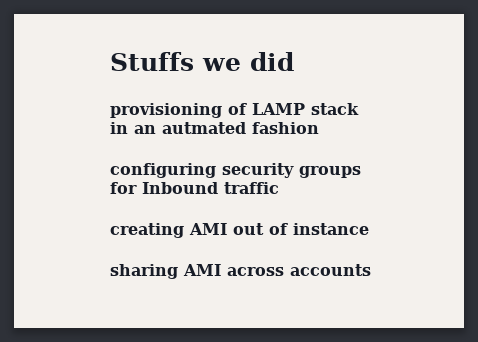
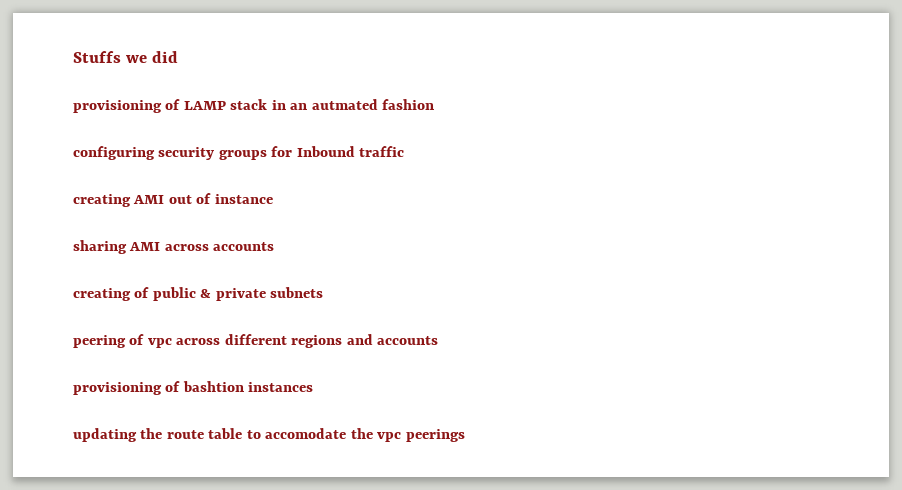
(371, 270) none -> [73,287,324,301] [73,334,439,348] [73,381,314,395] [73,428,465,442] // creating of public & private subnets // peering of vpc across different regions and accounts // provisioning of bashtion instances // updating the route table to accomodate the vpc peerings

